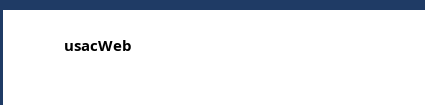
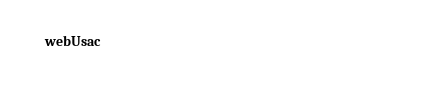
[64,40,132,51] usacWeb -> [44,35,101,46] webUsac

